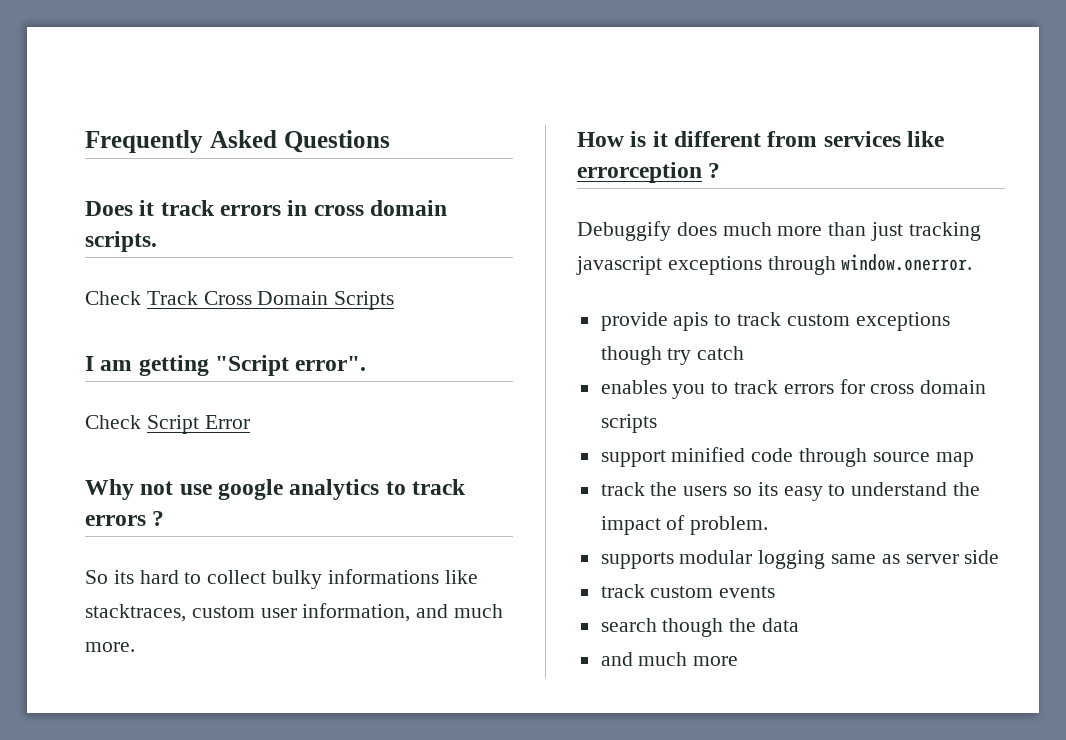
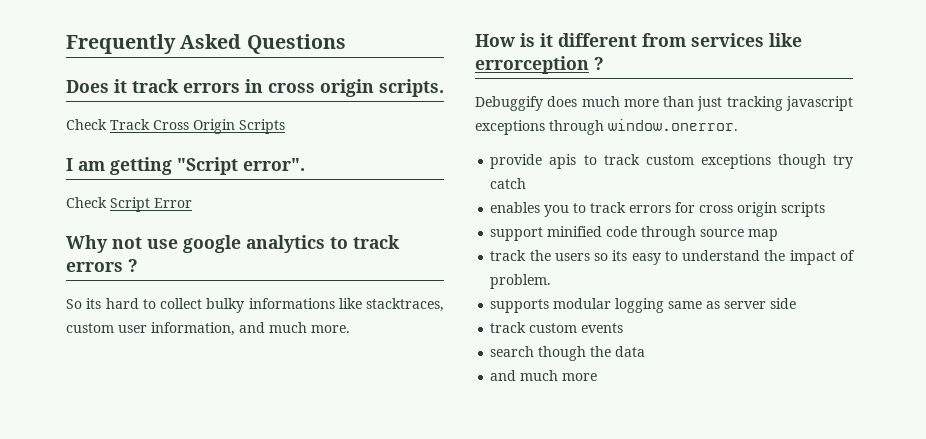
[370,200,448,216] domain -> [320,79,374,97] origin
[257,291,329,305] Domain -> [193,119,235,134] Origin
[920,380,987,394] domain -> [737,202,778,217] origin

